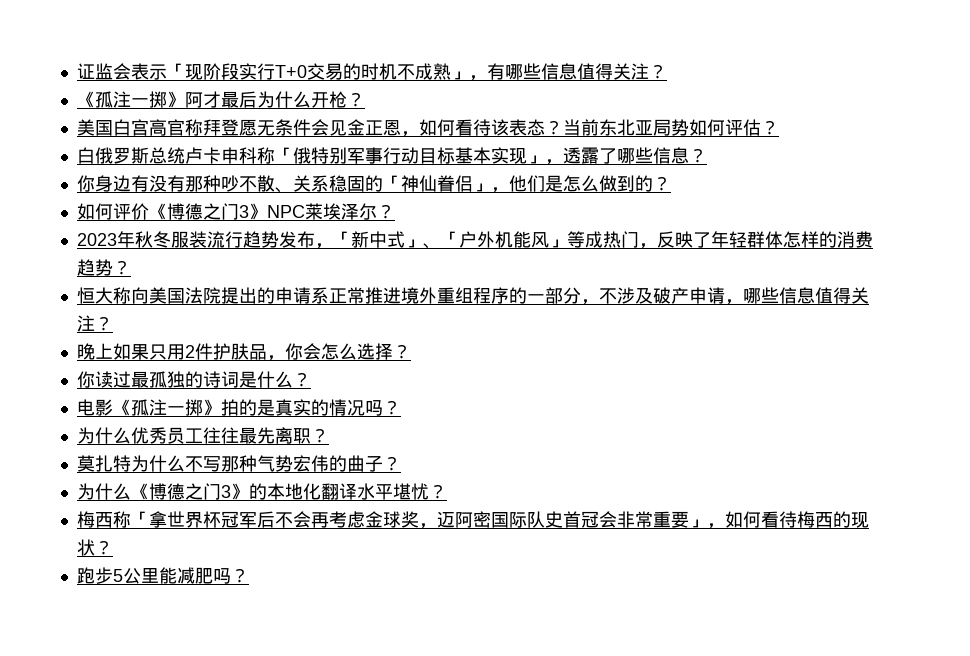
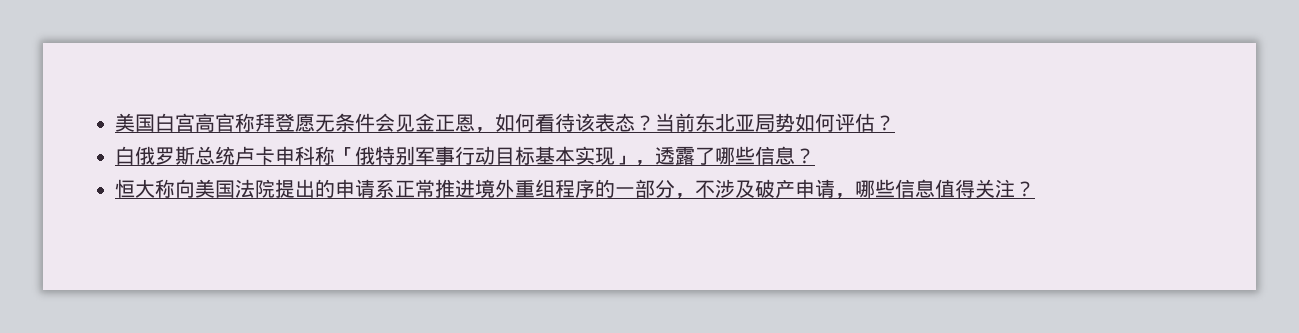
[76,63,667,81] [76,91,365,108] 证监会表示「现阶段实行T+0交易的时机不成熟」，有哪些信息值得关注？ // 《孤注一掷》阿才最后为什么开枪？ // -> (115, 122) none
[76,175,671,193] [76,203,395,220] [76,231,873,249] [76,259,131,276] // 你身边有没有那种吵不散、关系稳固的「神仙眷侣」，他们是怎么做到的？ // 如何评价《博德之门3》NPC莱埃泽尔？ // 2023年秋冬服装流行趋势发布，「新中式」、「户外机能风」等成热门，反映了年轻群体怎样的消费趋势？ -> (815, 156) none
[76,343,411,361] [76,371,311,388] [76,399,401,416] [76,427,329,444] [76,455,401,472] [76,483,447,500] [76,511,869,529] [76,539,113,556] [76,567,249,584] // 晚上如果只用2件护肤品，你会怎么选择？ // 你读过最孤独的诗词是什么？ // 电影《孤注一掷》拍的是真实的情况吗？ // 为什么优秀员工往往最先离职？ // 莫扎特为什么不写那种气势宏伟的曲子？ // 为什么《博德之门3》的本地化翻译水平堪忧？ // 梅西称「拿世界杯冠军后不会再考虑金球奖，迈阿密国际队史首冠会非常重要」，如何看待梅西的现状？ // 跑步5公里能减肥吗？ -> (1035, 189) none

